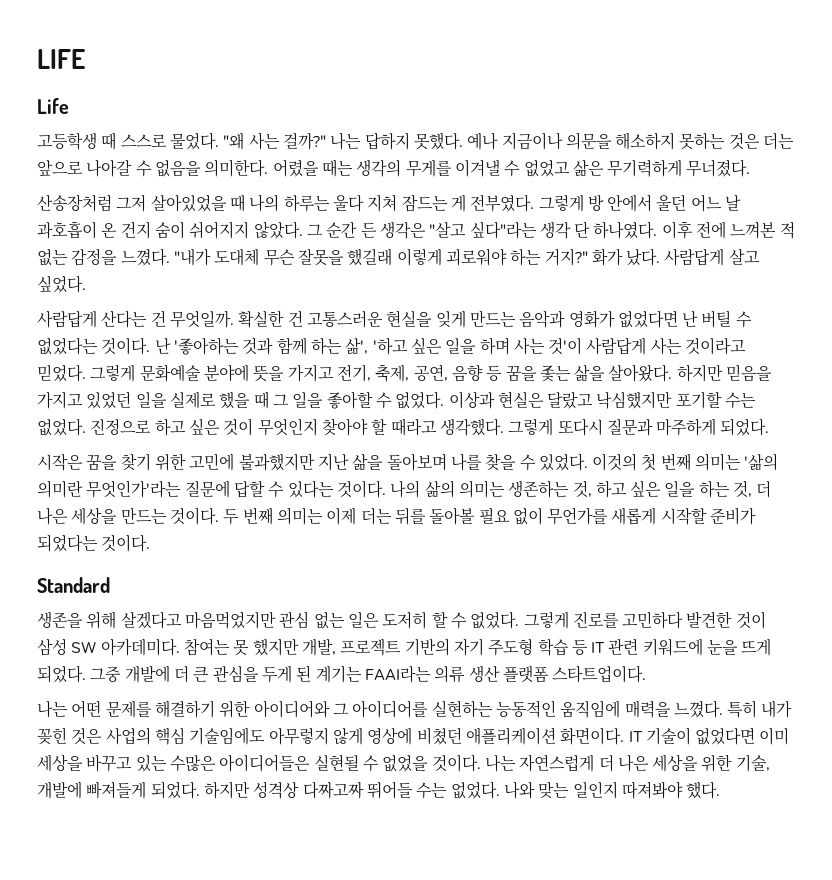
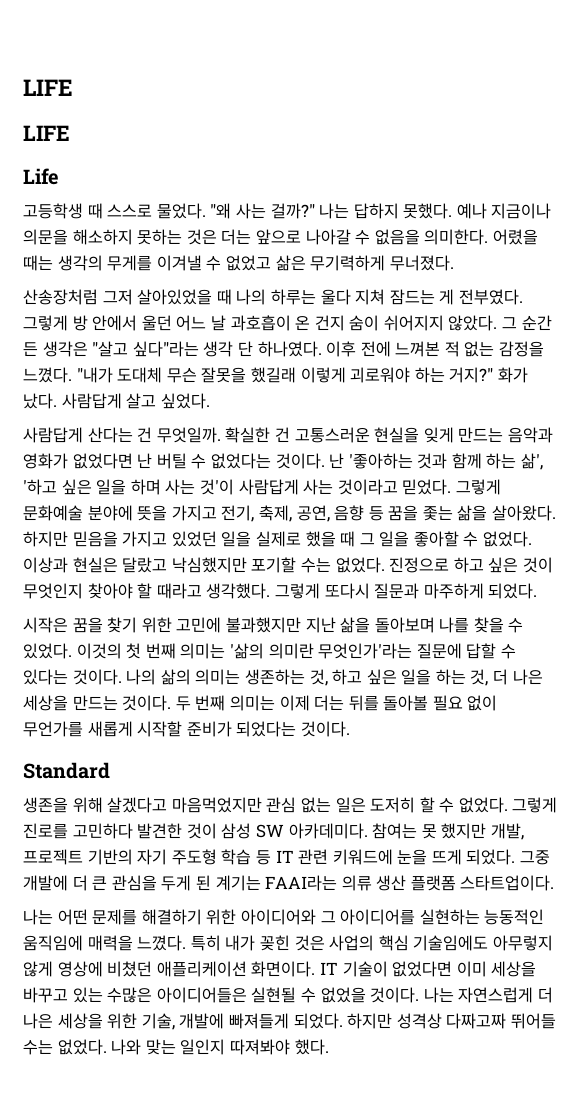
[37,49,85,69] LIFE -> [23,79,73,96] [23,125,70,141] LIFE // LIFE

